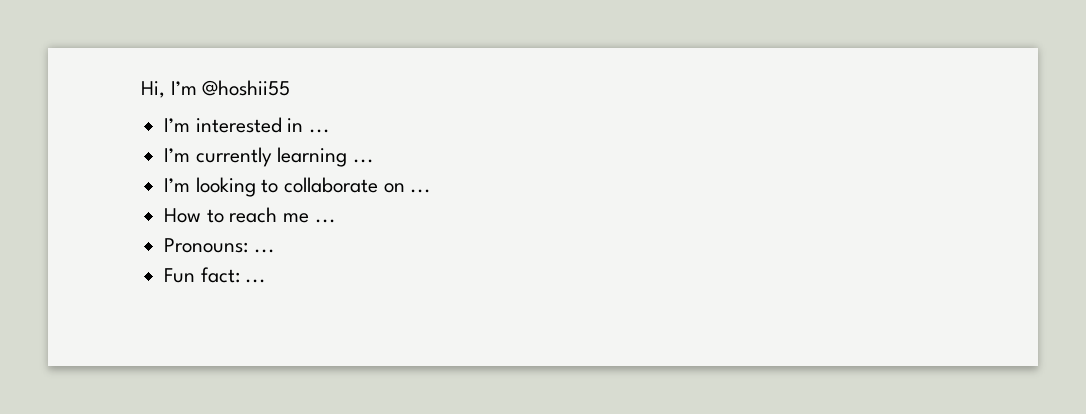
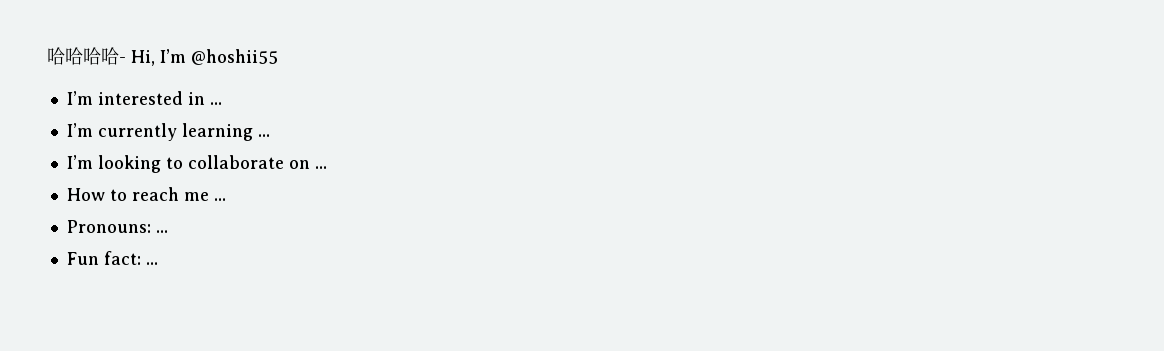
(141, 89) none -> [47,47,126,65] 哈哈哈哈-

